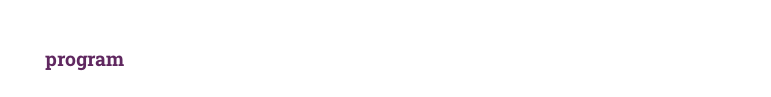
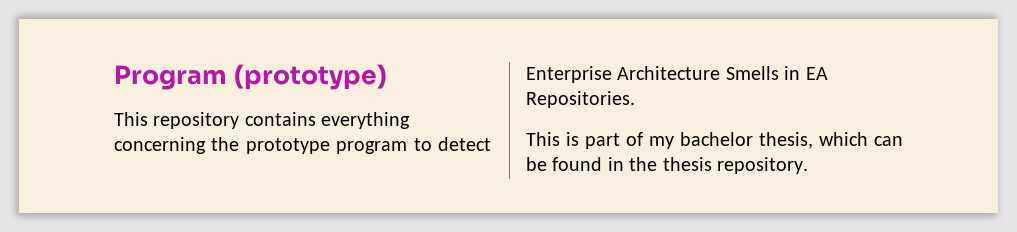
[45,55,124,71] program -> [114,64,387,90] [114,112,411,129] [114,137,491,154] [526,66,828,83] [526,91,635,108] [526,132,903,149] [526,157,808,174] Program (prototype) // This repository contains everything concerning the prototype program to detect Enterprise Architecture Smells in EA Repositories. // This is part of my bachelor thesis, which can be found in the thesis repository.

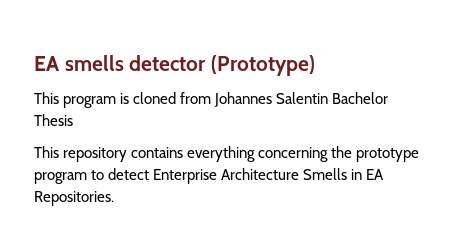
[114,64,387,90] Program (prototype) -> [34,55,316,76] [34,92,389,108] [34,114,73,126] EA smells detector (Prototype) // This program is cloned from Johannes Salentin Bachelor Thesis
[526,132,903,149] [526,157,808,174] // This is part of my bachelor thesis, which can be found in the thesis repository. -> (114, 198) none

